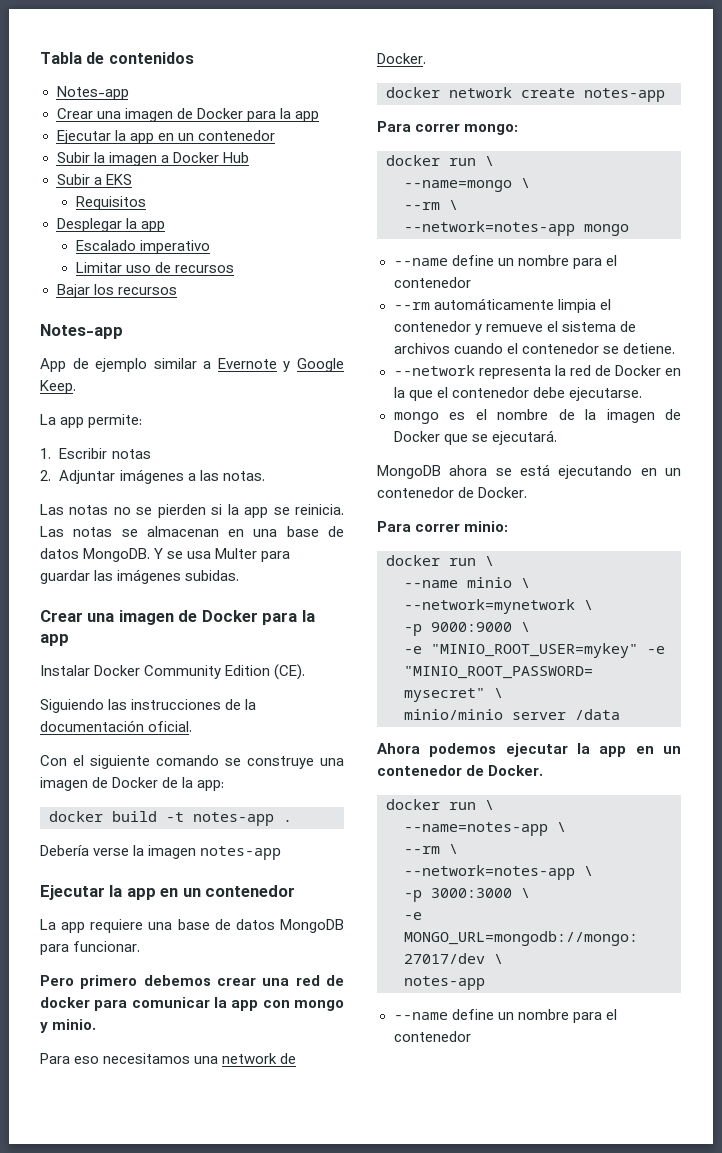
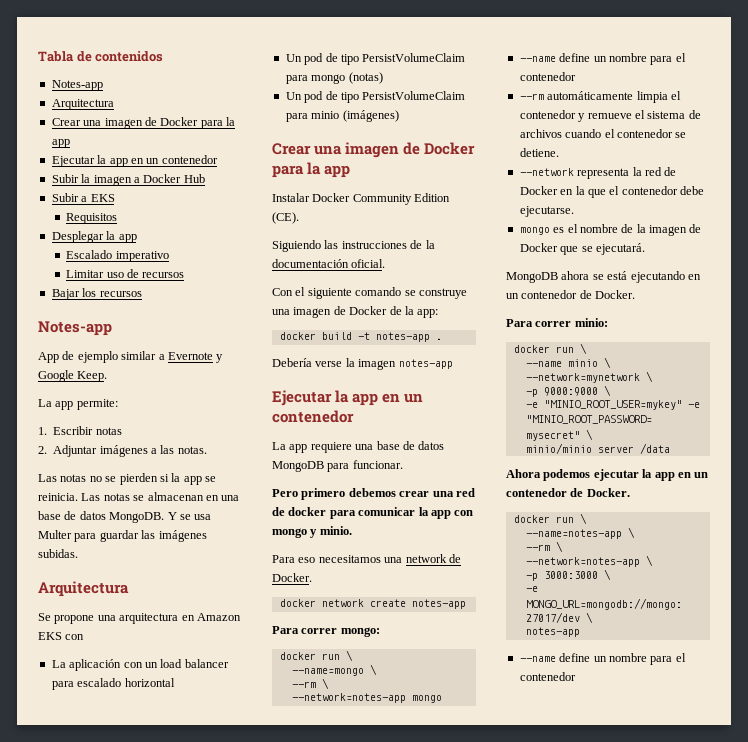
(129, 93) none -> [51,99,114,110] // Arquitectura
(240, 575) none -> [38,581,129,597] [38,613,241,624] [38,632,85,640] [51,659,229,671] [51,678,175,690] [285,53,466,65] [285,72,383,84] [285,91,466,103] [285,110,399,122] // Arquitectura // Se propone una arquitectura en Amazon EKS con // La aplicación con un load balancer para escalado horizontal // Un pod de tipo PersistVolumeClaim para mongo (notas) // Un pod de tipo PersistVolumeClaim para minio (imágenes)

